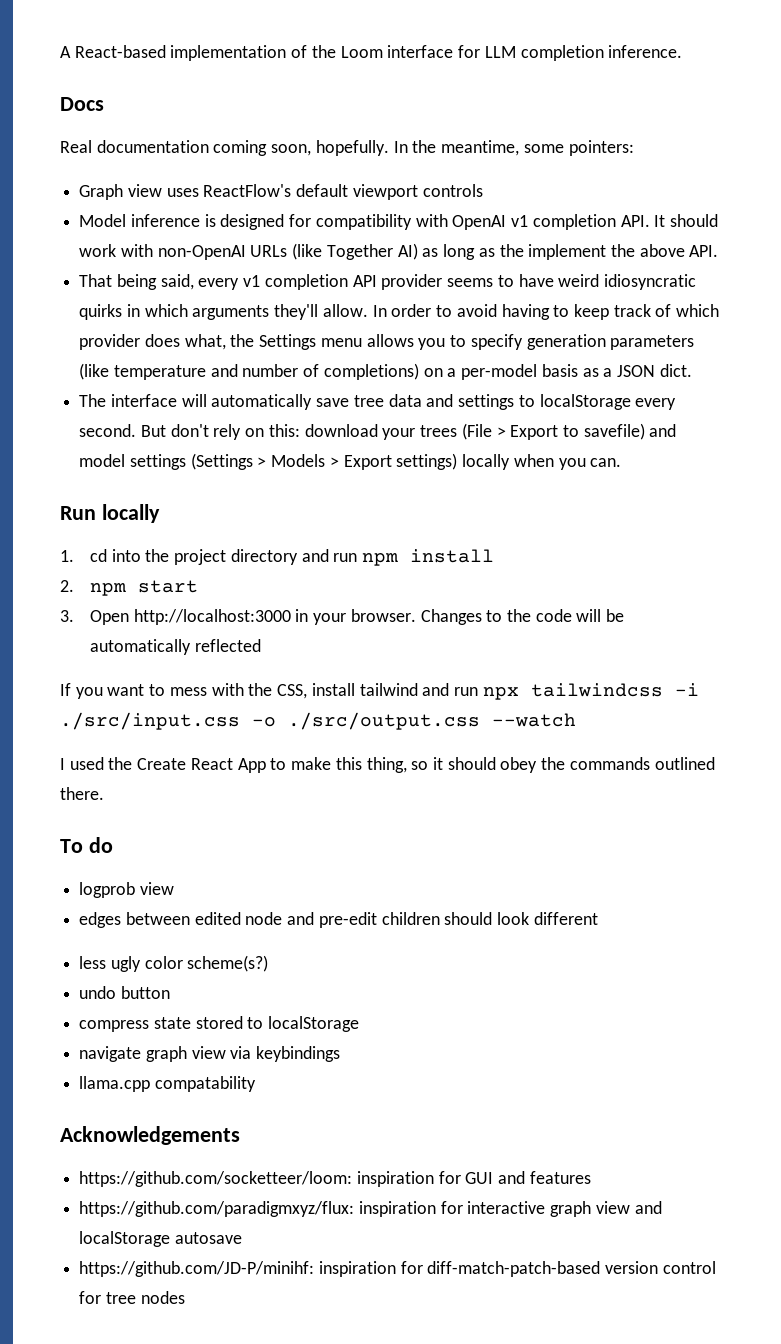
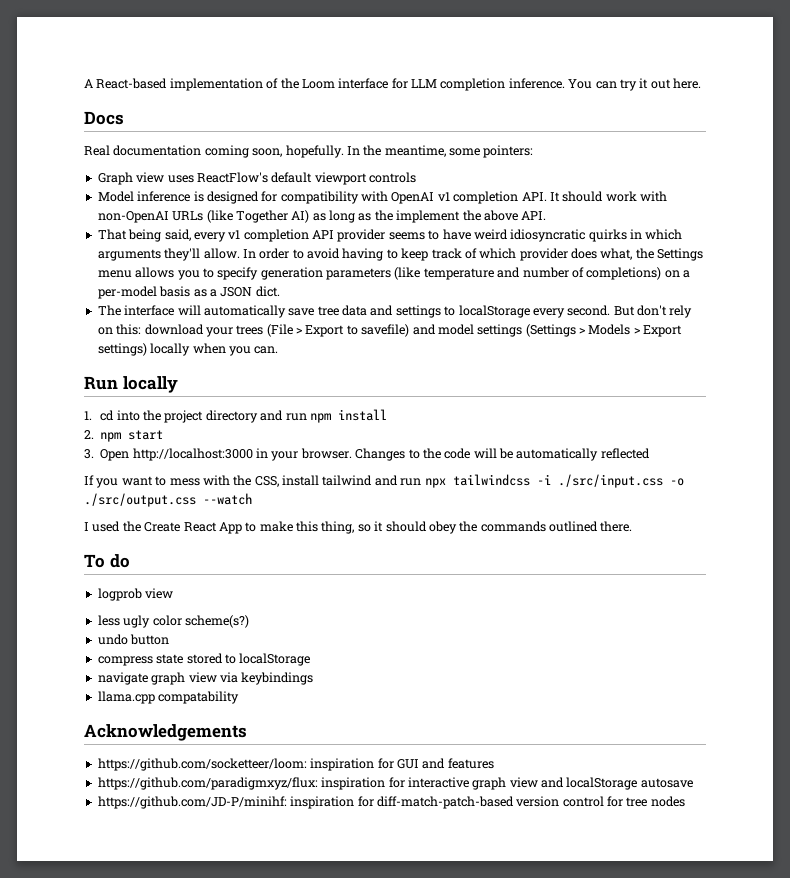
(683, 51) none -> [568,78,701,91] You can try it out here.
[79,912,598,928] // edges between edited node and pre-edit children should look different -> (174, 593) none

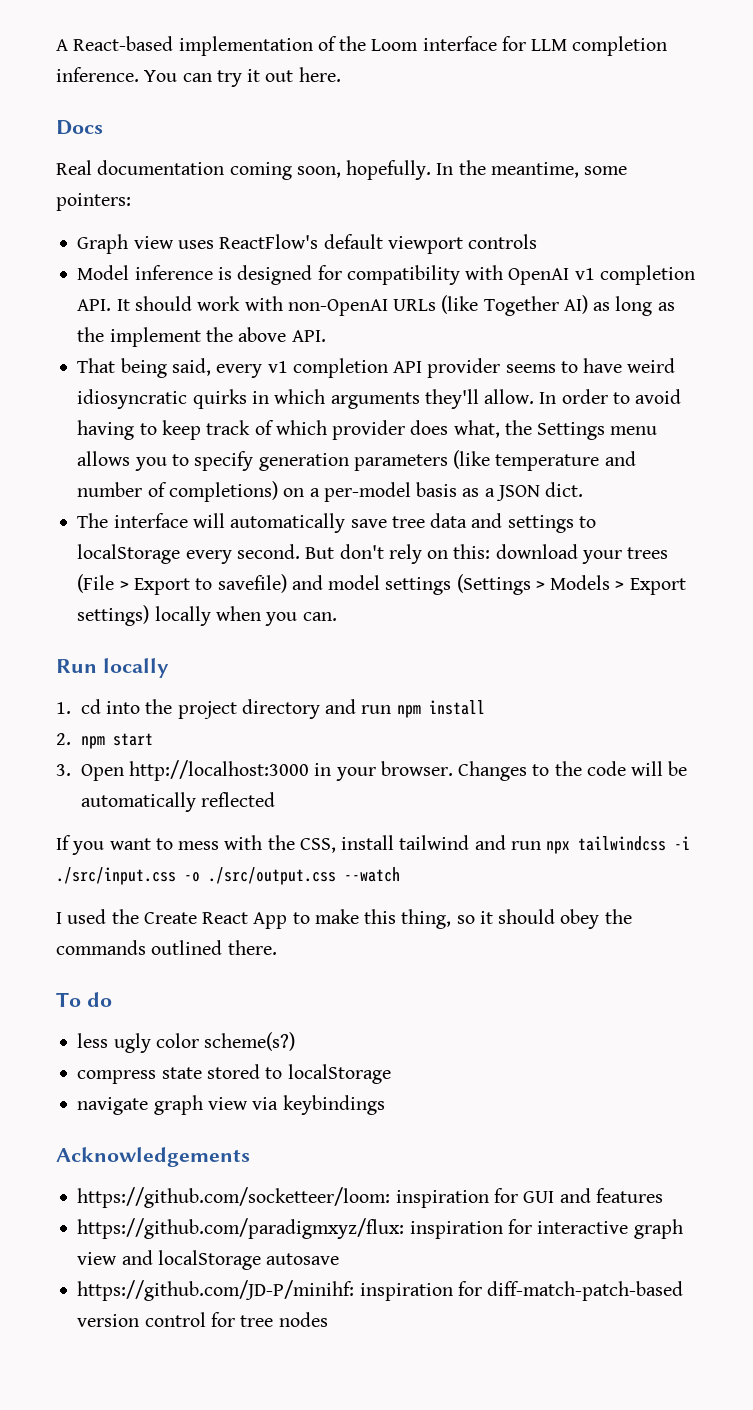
[97,588,174,601] // logprob view -> (112, 999) none
[97,634,170,645] // undo button -> (296, 1041) none
[97,691,240,704] // llama.cpp compatability -> (385, 1105) none

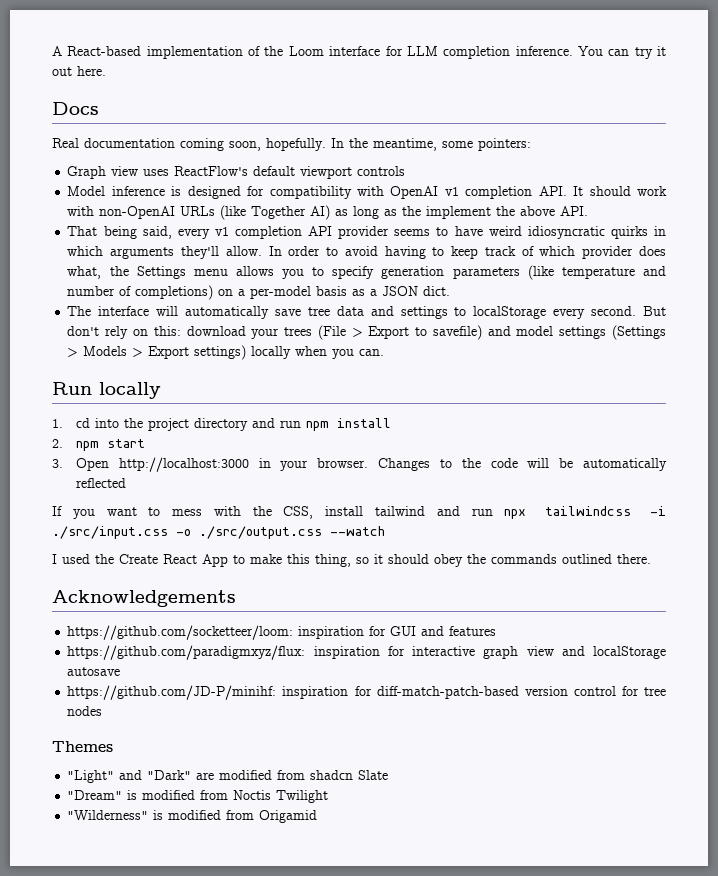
[56,992,112,1007] [77,1032,296,1053] [77,1064,391,1084] [77,1095,385,1115] // To do // less ugly color scheme(s?) // compress state stored to localStorage // navigate graph view via keybindings -> (651, 559) none
(328, 1319) none -> [52,741,113,752] [67,770,389,783] [67,790,329,803] [67,810,318,823] // Themes // "Light" and "Dark" are modified from shadcn Slate // "Dream" is modified from Noctis Twilight // "Wilderness" is modified from Origamid

